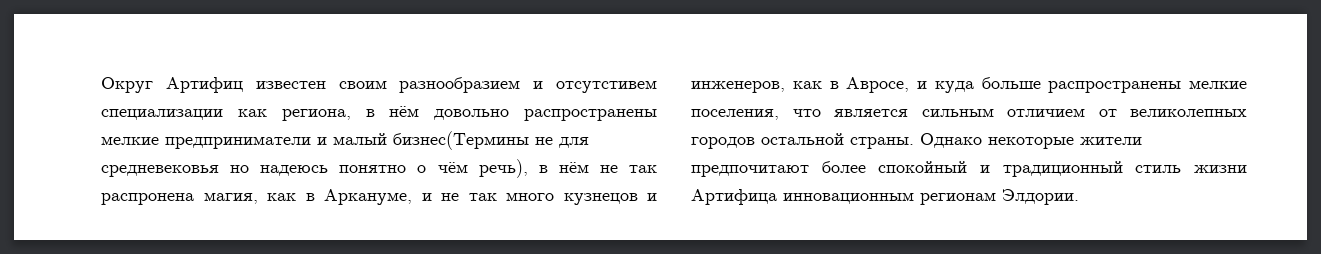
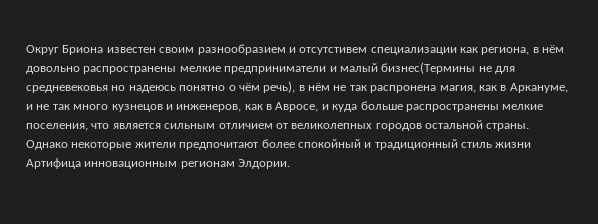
[165,77,243,93] Артифиц -> [62,45,104,55] Бриона

